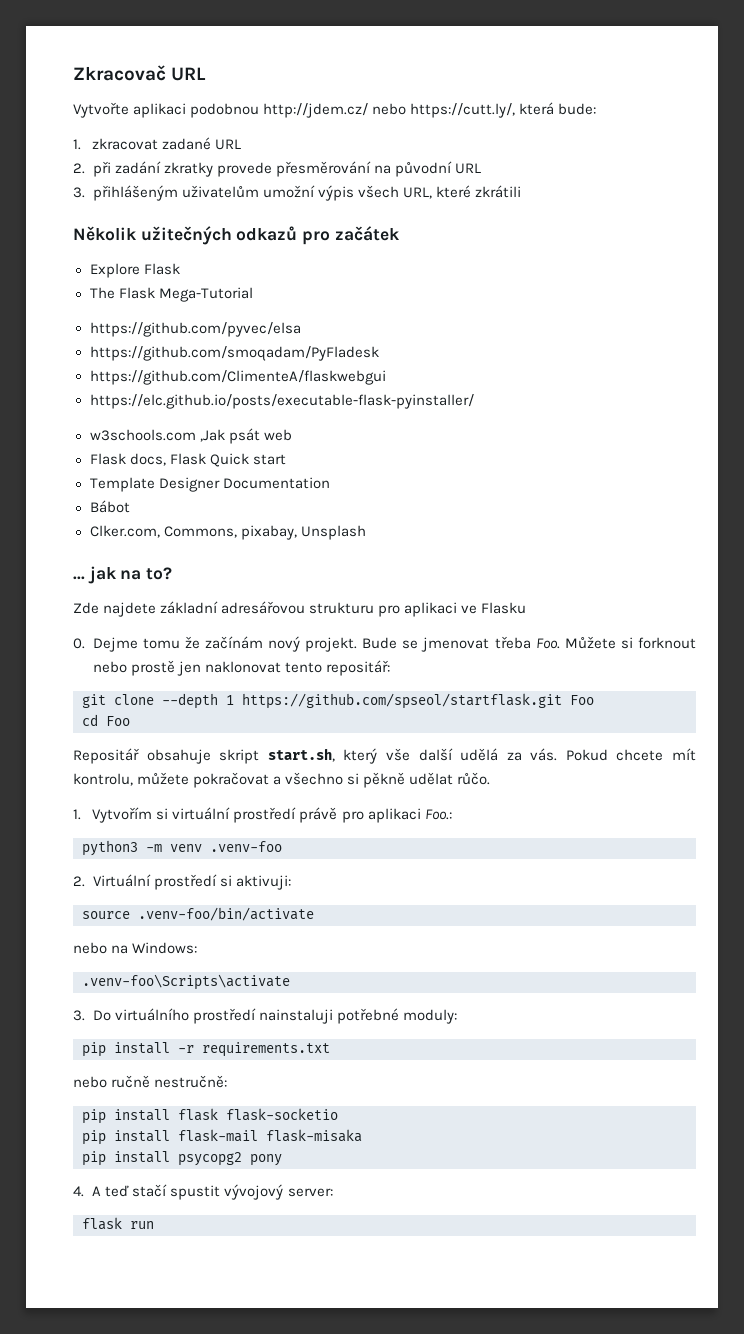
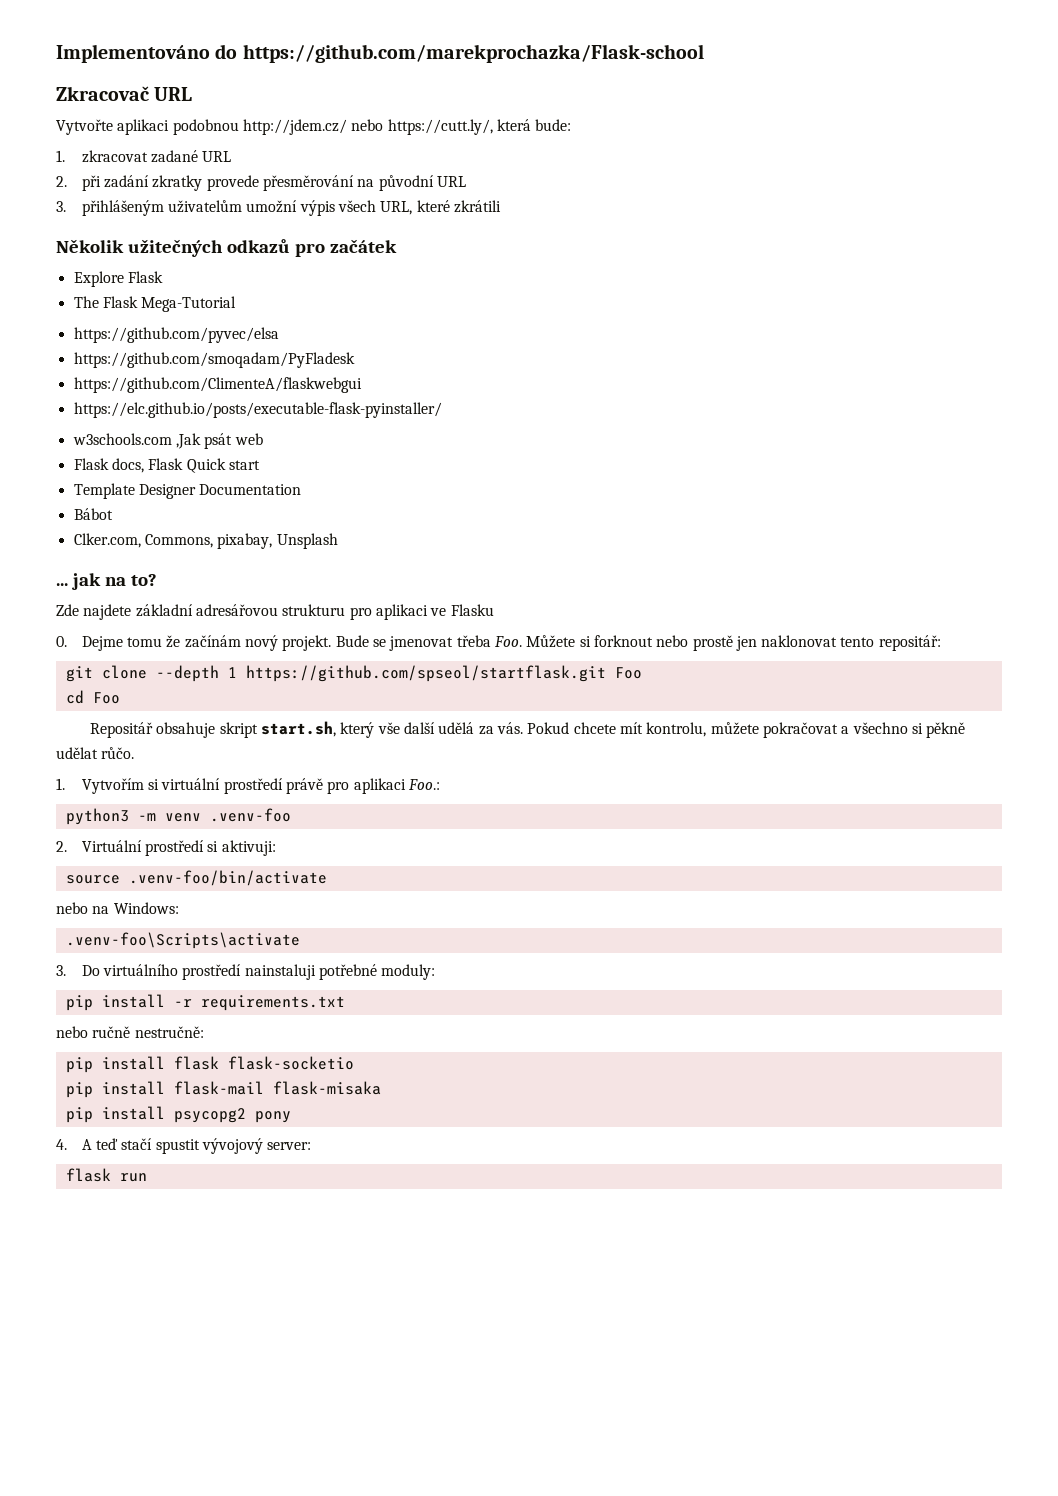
(73, 73) none -> [56,44,704,63] Implementováno do https://github.com/marekprochazka/Flask-school //

